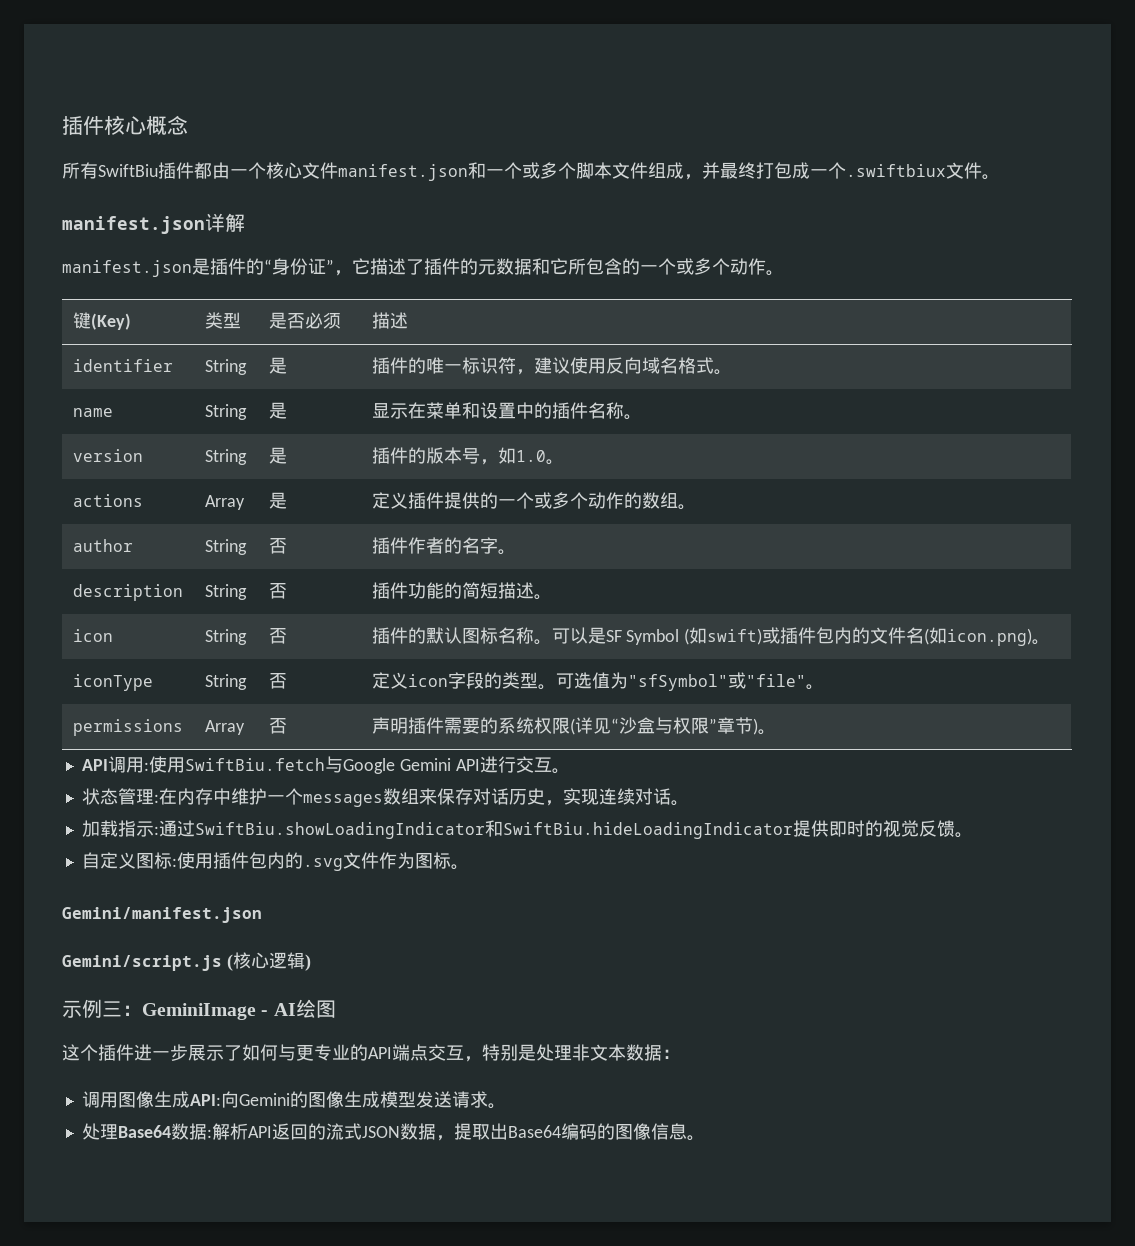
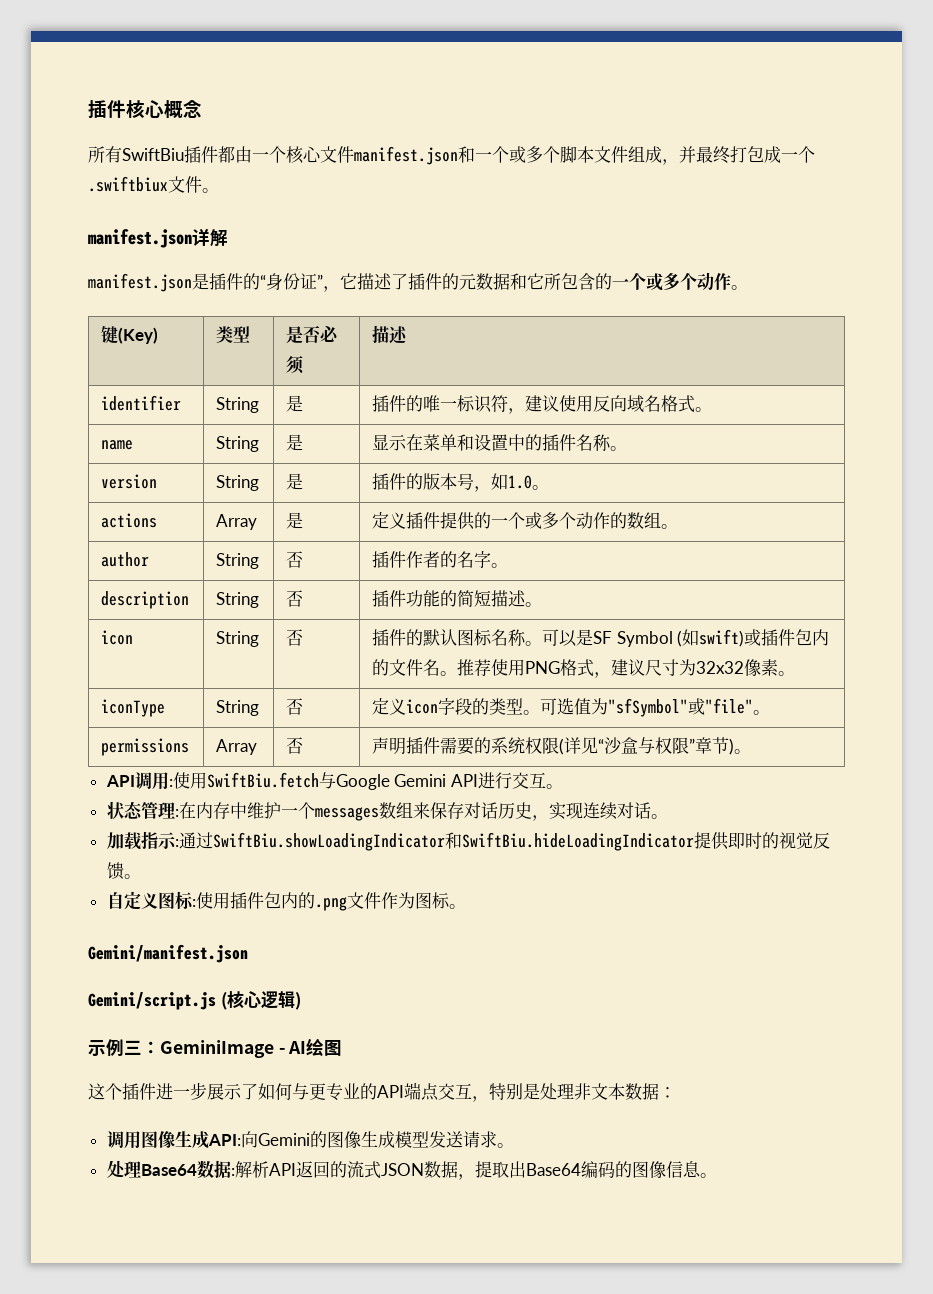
[924,627,1033,646] (如icon.png) -> [440,659,779,678] 。推荐使用PNG格式，建议尺寸为32x32像素
[302,858,343,871] .svg -> [314,897,347,911] .png

